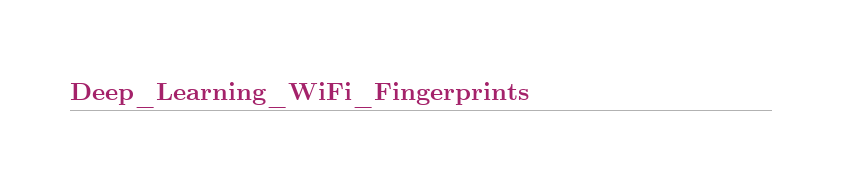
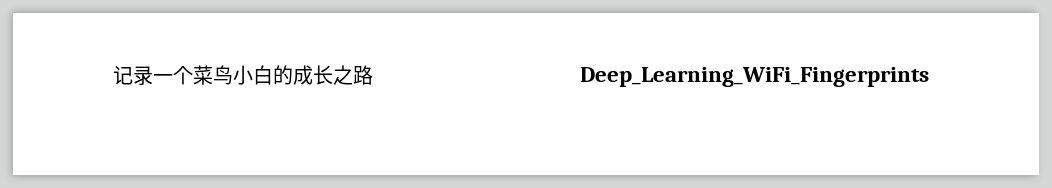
(70, 95) none -> [113,65,373,85] 记录一个菜鸟小白的成长之路 //

